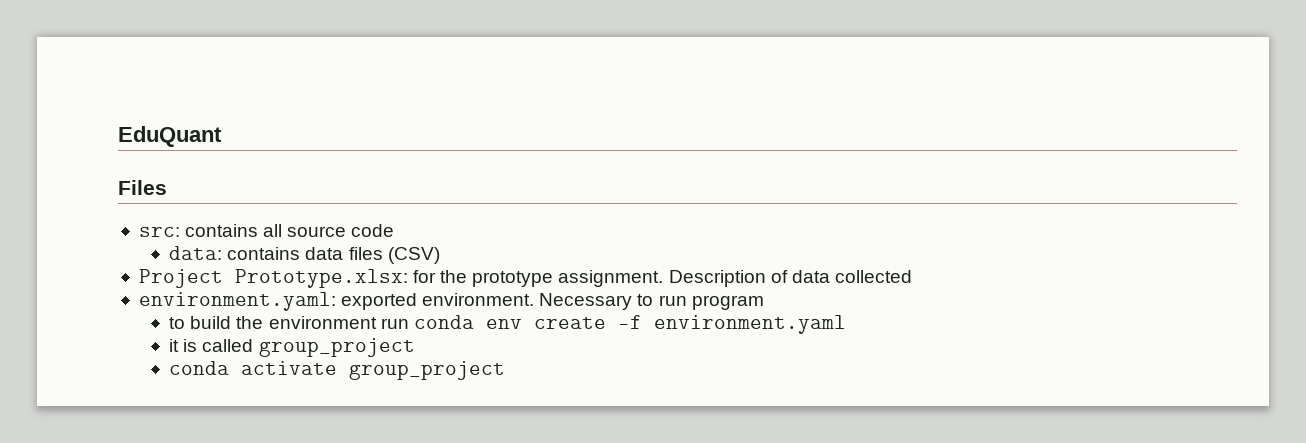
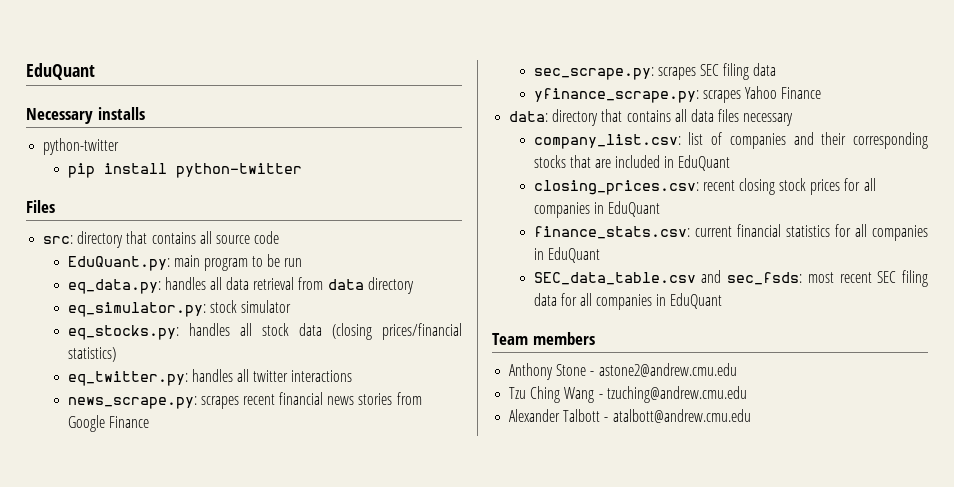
[118,126,222,147] EduQuant -> [26,63,95,80] [26,107,145,124] [43,138,120,155] [67,163,302,178] EduQuant // Necessary installs // python-twitter // pip install python-twitter
(180, 232) none -> [77,231,148,248] directory that
[169,246,440,264] [138,269,912,288] [138,292,764,311] [169,315,846,334] [169,338,415,357] [169,361,506,380] data: contains data files (CSV) // Project Prototype.xlsx: for the prototype assignment. Description of data collected // environment.yaml: exported environment. Necessary to run program // to build the environment run conda env create -f environment.yaml // it is called group_project // conda activate group_project -> [67,254,303,271] [67,277,414,294] [67,300,291,317] [67,323,462,340] [67,347,116,362] [67,369,353,386] [67,392,422,409] [67,415,149,432] [533,63,777,80] [533,86,822,103] [509,109,794,126] [533,132,928,149] [533,155,731,171] [533,178,876,195] [533,201,660,218] [533,224,928,241] [533,247,600,263] [533,270,928,287] [533,293,723,310] [492,332,595,345] [509,363,737,380] [509,386,747,403] [509,409,751,423] EduQuant.py: main program to be run // eq_data.py: handles all data retrieval from data directory // eq_simulator.py: stock simulator // eq_stocks.py: handles all stock data (closing prices/financial statistics) // eq_twitter.py: handles all twitter interactions // news_scrape.py: scrapes recent financial news stories from Google Finance // sec_scrape.py: scrapes SEC filing data // yfinance_scrape.py: scrapes Yahoo Finance // data: directory that contains all data files necessary // company_list.csv: list of companies and their corresponding stocks that are included in EduQuant // closing_prices.csv: recent closing stock prices for all companies in EduQuant // finance_stats.csv: current financial statistics for all companies in EduQuant // SEC_data_table.csv and sec_fsds: most recent SEC filing data for all companies in EduQuant // Team members // Anthony Stone - astone2@andrew.cmu.edu // Tzu Ching Wang - tzuching@andrew.cmu.edu // Alexander Talbott - atalbott@andrew.cmu.edu

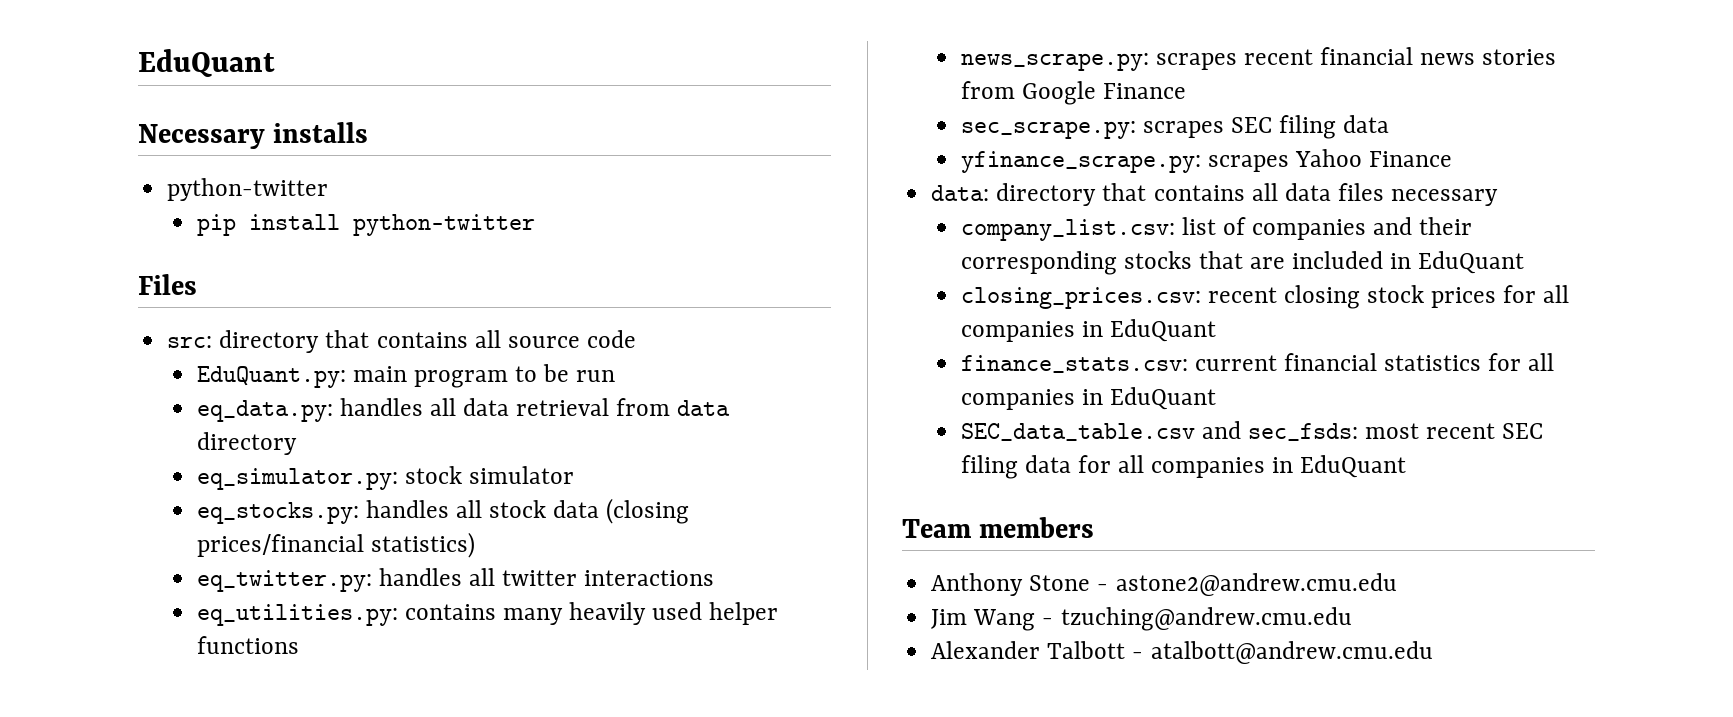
(353, 376) none -> [196,602,779,626] [196,636,299,654] // eq_utilities.py: contains many heavily used helper functions
[509,386,561,403] Tzu Ching -> [931,609,968,629] Jim

